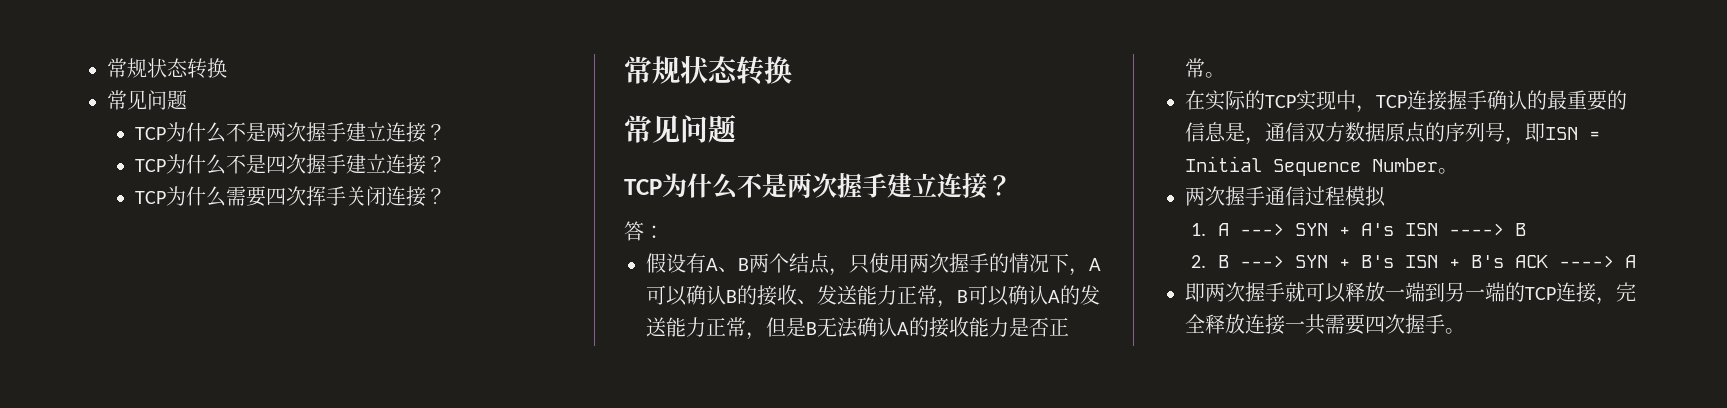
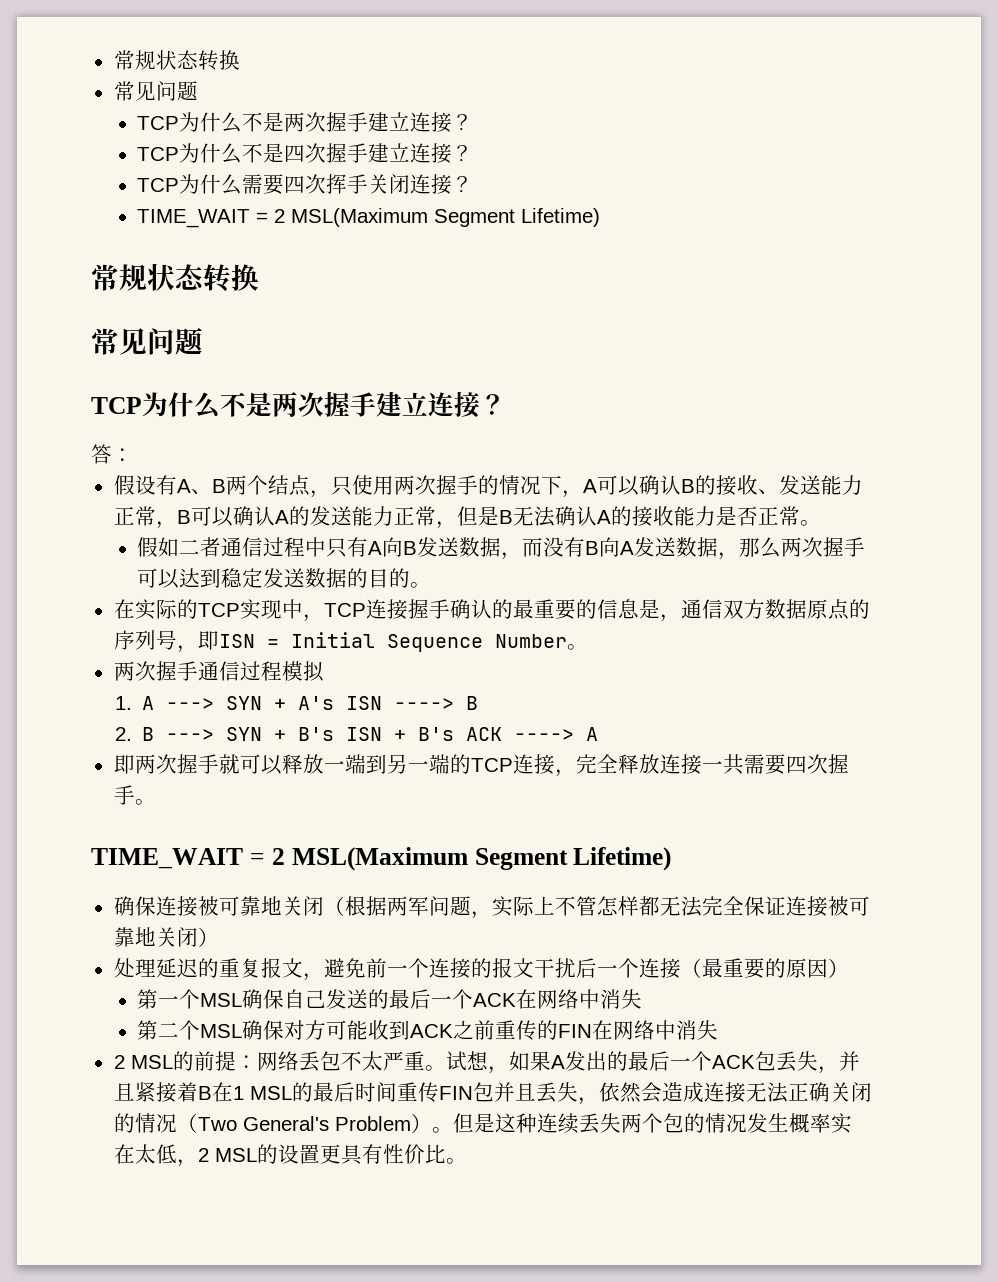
(446, 196) none -> [137,208,601,228] // TIME_WAIT = 2 MSL(Maximum Segment Lifetime)
(1225, 75) none -> [137,537,866,560] [137,568,432,589] // 假如二者通信过程中只有A向B发送数据，而没有B向A发送数据，那么两次握手可以达到稳定发送数据的目的。
(1465, 331) none -> [91,847,672,871] [113,896,870,919] [113,927,219,947] [113,958,849,981] [137,989,643,1009] [137,1020,719,1040] [113,1051,860,1074] [113,1082,872,1105] [113,1113,852,1134] [113,1144,467,1167] // TIME_WAIT = 2 MSL(Maximum Segment Lifetime) // 确保连接被可靠地关闭（根据两军问题，实际上不管怎样都无法完全保证连接被可靠地关闭） // 处理延迟的重复报文，避免前一个连接的报文干扰后一个连接（最重要的原因） // 第一个MSL确保自己发送的最后一个ACK在网络中消失 // 第二个MSL确保对方可能收到ACK之前重传的FIN在网络中消失 // 2 MSL的前提：网络丢包不太严重。试想，如果A发出的最后一个ACK包丢失，并且紧接着B在1 MSL的最后时间重传FIN包并且丢失，依然会造成连接无法正确关闭的情况（Two General's Problem）。但是这种连续丢失两个包的情况发生概率实在太低，2 MSL的设置更具有性价比。

